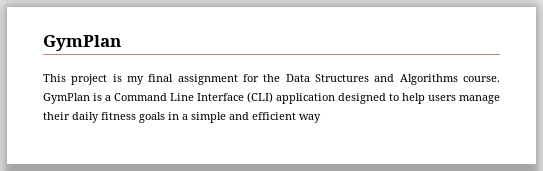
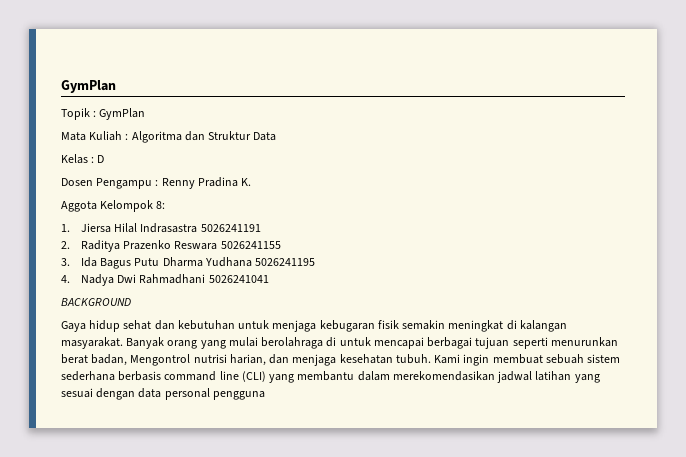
[43,35,121,51] [43,74,500,85] [43,92,500,104] [43,112,321,123] GymPlan // This project is my final assignment for the Data Structures and Algorithms course. GymPlan is a Command Line Interface (CLI) application designed to help users manage their daily fitness goals in a simple and efficient way -> [61,80,116,93] [61,108,146,120] [61,131,277,143] [61,154,105,164] [61,177,252,189] [61,200,166,212] [61,223,261,233] [61,240,281,252] [61,257,315,269] [61,274,269,286] [61,298,131,306] [61,320,567,332] [61,337,618,349] [61,354,621,366] [61,371,600,383] [61,388,265,400] GymPlan // Topik : GymPlan // Mata Kuliah : Algoritma dan Struktur Data // Kelas : D // Dosen Pengampu : Renny Pradina K. // Aggota Kelompok 8: // 1. Jiersa Hilal Indrasastra 5026241191 // 2. Raditya Prazenko Reswara 5026241155 // 3. Ida Bagus Putu Dharma Yudhana 5026241195 // 4. Nadya Dwi Rahmadhani 5026241041 // BACKGROUND // Gaya hidup sehat dan kebutuhan untuk menjaga kebugaran fisik semakin meningkat di kalangan masyarakat. Banyak orang yang mulai berolahraga di untuk mencapai berbagai tujuan seperti menurunkan berat badan, Mengontrol nutrisi harian, dan menjaga kesehatan tubuh. Kami ingin membuat sebuah sistem sederhana berbasis command line (CLI) yang membantu dalam merekomendasikan jadwal latihan yang sesuai dengan data personal pengguna

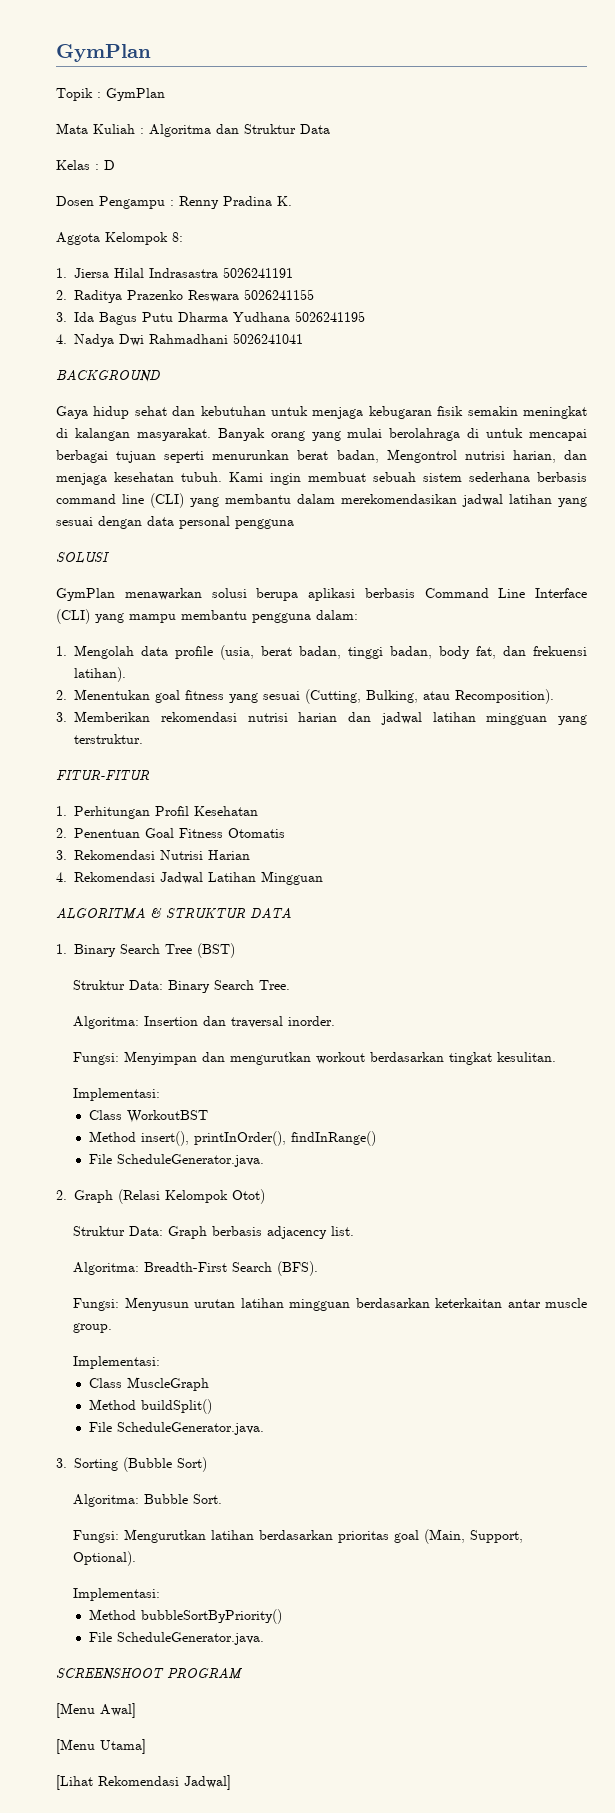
(265, 395) none -> [56,552,110,564] [56,588,587,601] [56,609,358,624] [56,645,587,660] [74,667,126,682] [56,689,554,704] [56,711,587,725] [74,734,143,744] [56,770,150,780] [56,806,258,819] [56,828,285,838] [56,850,250,860] [56,871,323,885] [56,908,291,920] [56,943,235,958] [73,980,291,993] [73,1016,336,1029] [73,1051,557,1065] [73,1088,161,1101] [88,1110,208,1123] [88,1131,376,1146] [88,1154,264,1167] [56,1189,265,1204] [73,1226,355,1239] [73,1261,319,1276] [73,1297,588,1311] [73,1323,113,1333] [73,1356,161,1369] [88,1377,209,1391] [88,1399,212,1414] [88,1422,264,1435] [56,1457,207,1472] [73,1494,223,1507] [73,1529,524,1544] [73,1551,137,1566] [73,1588,161,1601] [88,1609,282,1624] [88,1632,264,1645] [56,1668,243,1680] [56,1703,136,1718] [56,1739,146,1754] [56,1775,231,1790] // SOLUSI // GymPlan menawarkan solusi berupa aplikasi berbasis Command Line Interface (CLI) yang mampu membantu pengguna dalam: // 1. Mengolah data profile (usia, berat badan, tinggi badan, body fat, dan frekuensi latihan). // 2. Menentukan goal fitness yang sesuai (Cutting, Bulking, atau Recomposition). // 3. Memberikan rekomendasi nutrisi harian dan jadwal latihan mingguan yang terstruktur. // FITUR-FITUR // 1. Perhitungan Profil Kesehatan // 2. Penentuan Goal Fitness Otomatis // 3. Rekomendasi Nutrisi Harian // 4. Rekomendasi Jadwal Latihan Mingguan // ALGORITMA & STRUKTUR DATA // 1. Binary Search Tree (BST) // Struktur Data: Binary Search Tree. // Algoritma: Insertion dan traversal inorder. // Fungsi: Menyimpan dan mengurutkan workout berdasarkan tingkat kesulitan. // Implementasi: // Class WorkoutBST // Method insert(), printInOrder(), findInRange() // File ScheduleGenerator.java. // 2. Graph (Relasi Kelompok Otot) // Struktur Data: Graph berbasis adjacency list. // Algoritma: Breadth-First Search (BFS). // Fungsi: Menyusun urutan latihan mingguan berdasarkan keterkaitan antar muscle group. // Implementasi: // Class MuscleGraph // Method buildSplit() // File ScheduleGenerator.java. // 3. Sorting (Bubble Sort) // Algoritma: Bubble Sort. // Fungsi: Mengurutkan latihan berdasarkan prioritas goal (Main, Support, Optional). // Implementasi: // Method bubbleSortByPriority() // File ScheduleGenerator.java. // SCREENSHOOT PROGRAM // [Menu Awal] // [Menu Utama] // [Lihat Rekomendasi Jadwal]

